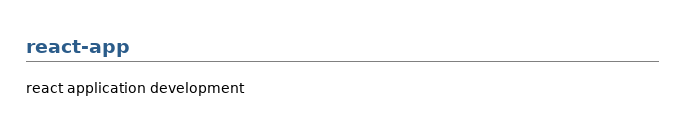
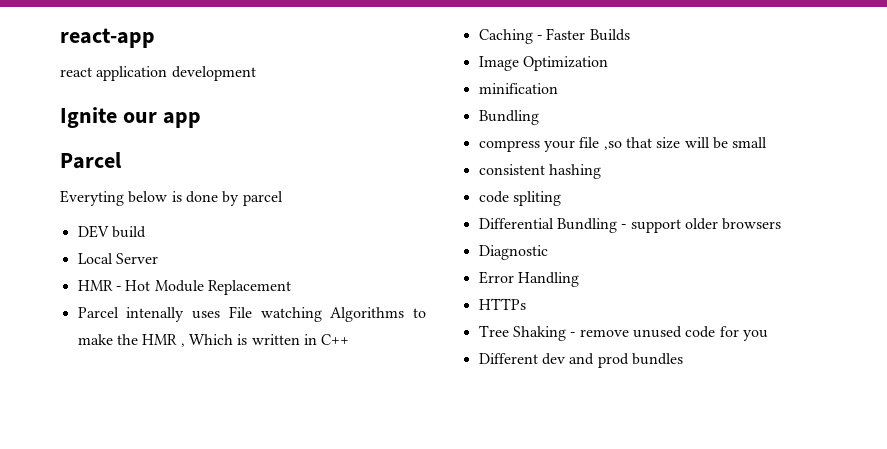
(245, 89) none -> [60,107,201,128] [60,152,122,169] [60,190,283,206] [77,225,146,238] [77,253,158,264] [77,280,291,295] [77,306,427,322] [77,334,350,347] [478,28,630,44] [478,56,608,71] [478,83,558,94] [478,110,539,125] [478,137,768,152] [478,164,601,179] [478,191,561,206] [478,218,782,233] [478,245,548,260] [478,271,579,287] [478,298,526,310] [478,325,768,341] [478,353,683,368] // Ignite our app // Parcel // Everyting below is done by parcel // DEV build // Local Server // HMR - Hot Module Replacement // Parcel intenally uses File watching Algorithms to make the HMR , Which is written in C++ // Caching - Faster Builds // Image Optimization // minification // Bundling // compress your file ,so that size will be small // consistent hashing // code spliting // Differential Bundling - support older browsers // Diagnostic // Error Handling // HTTPs // Tree Shaking - remove unused code for you // Different dev and prod bundles

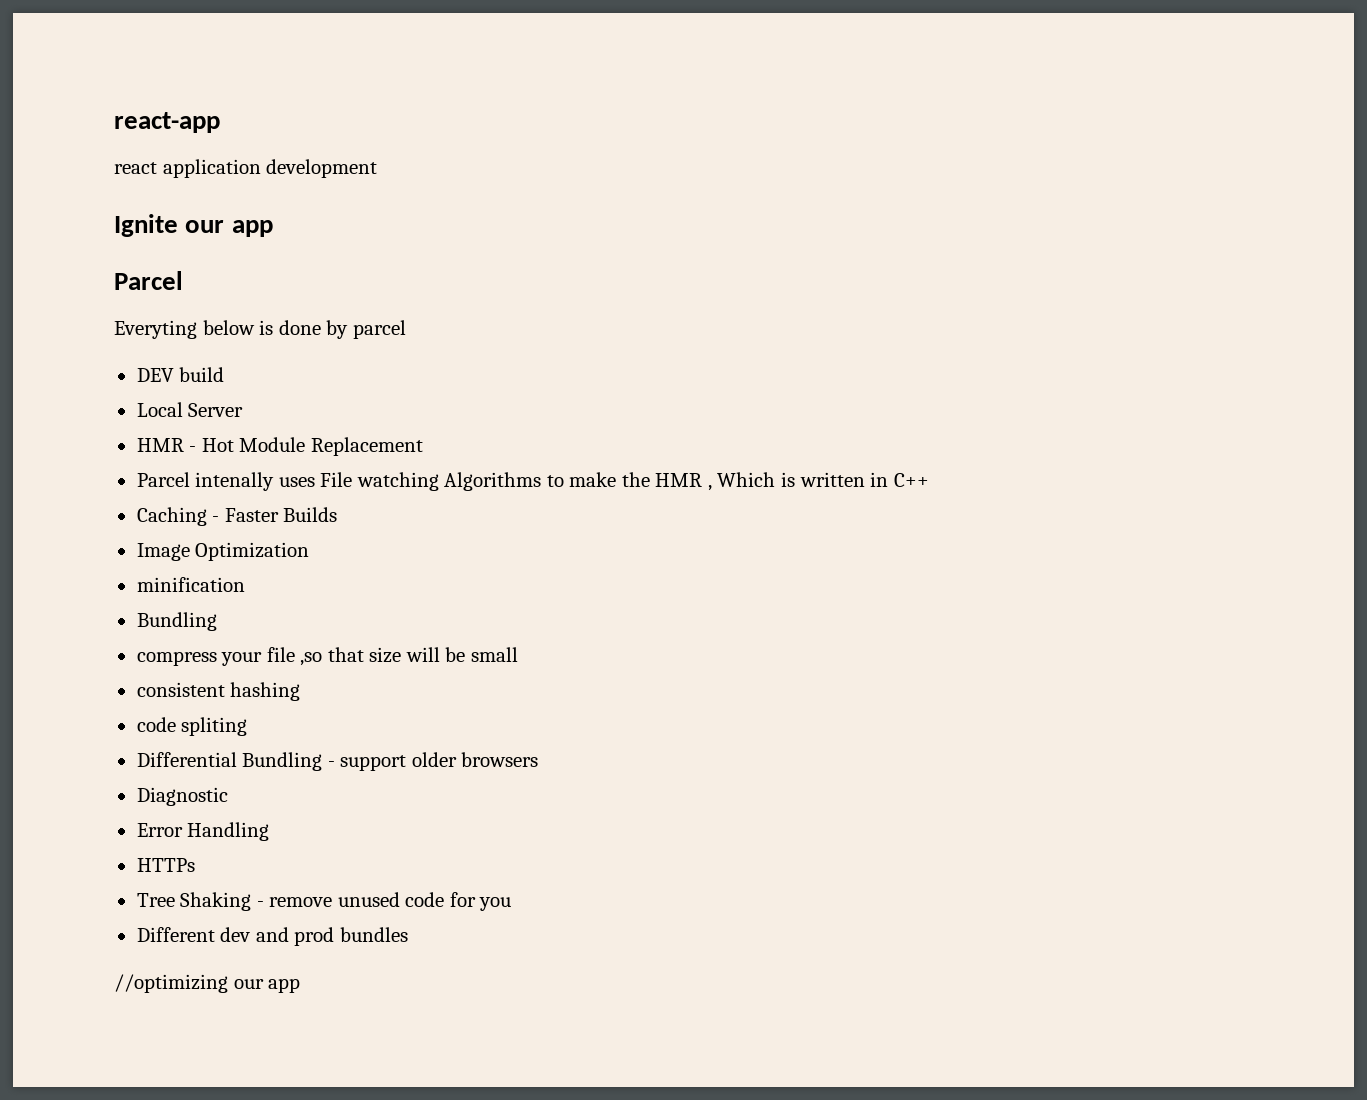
(683, 359) none -> [114,974,301,993] // //optimizing our app

